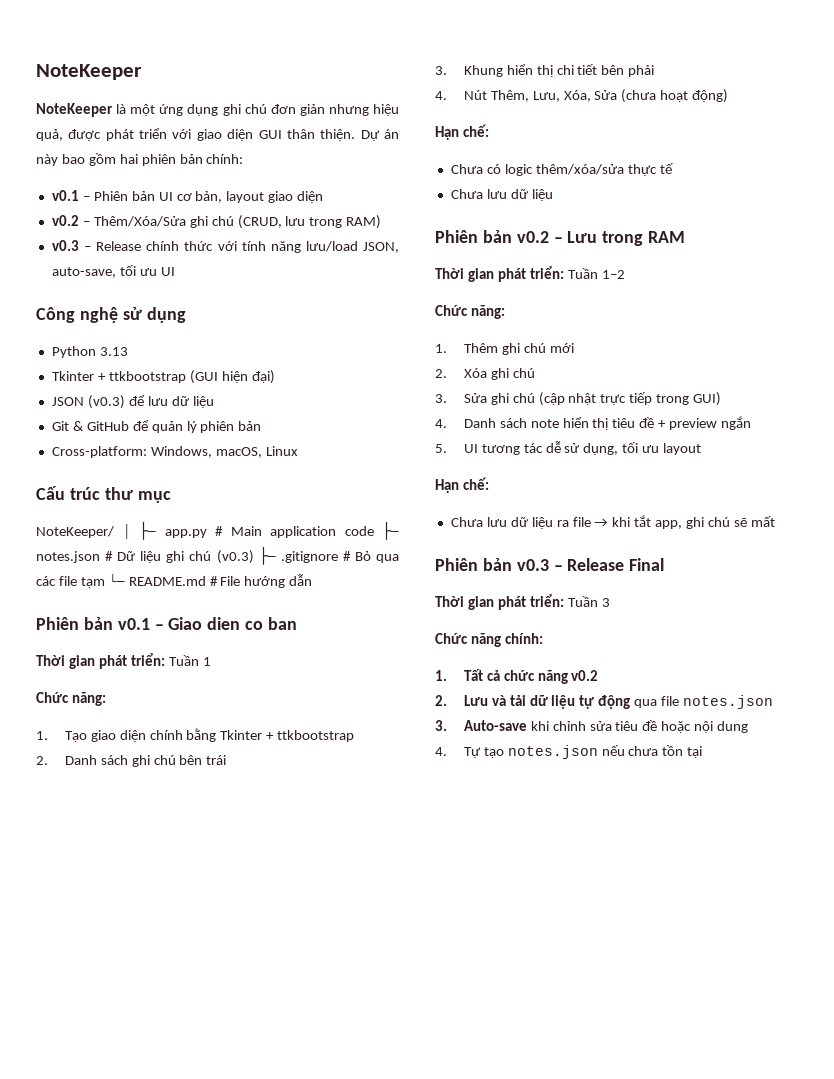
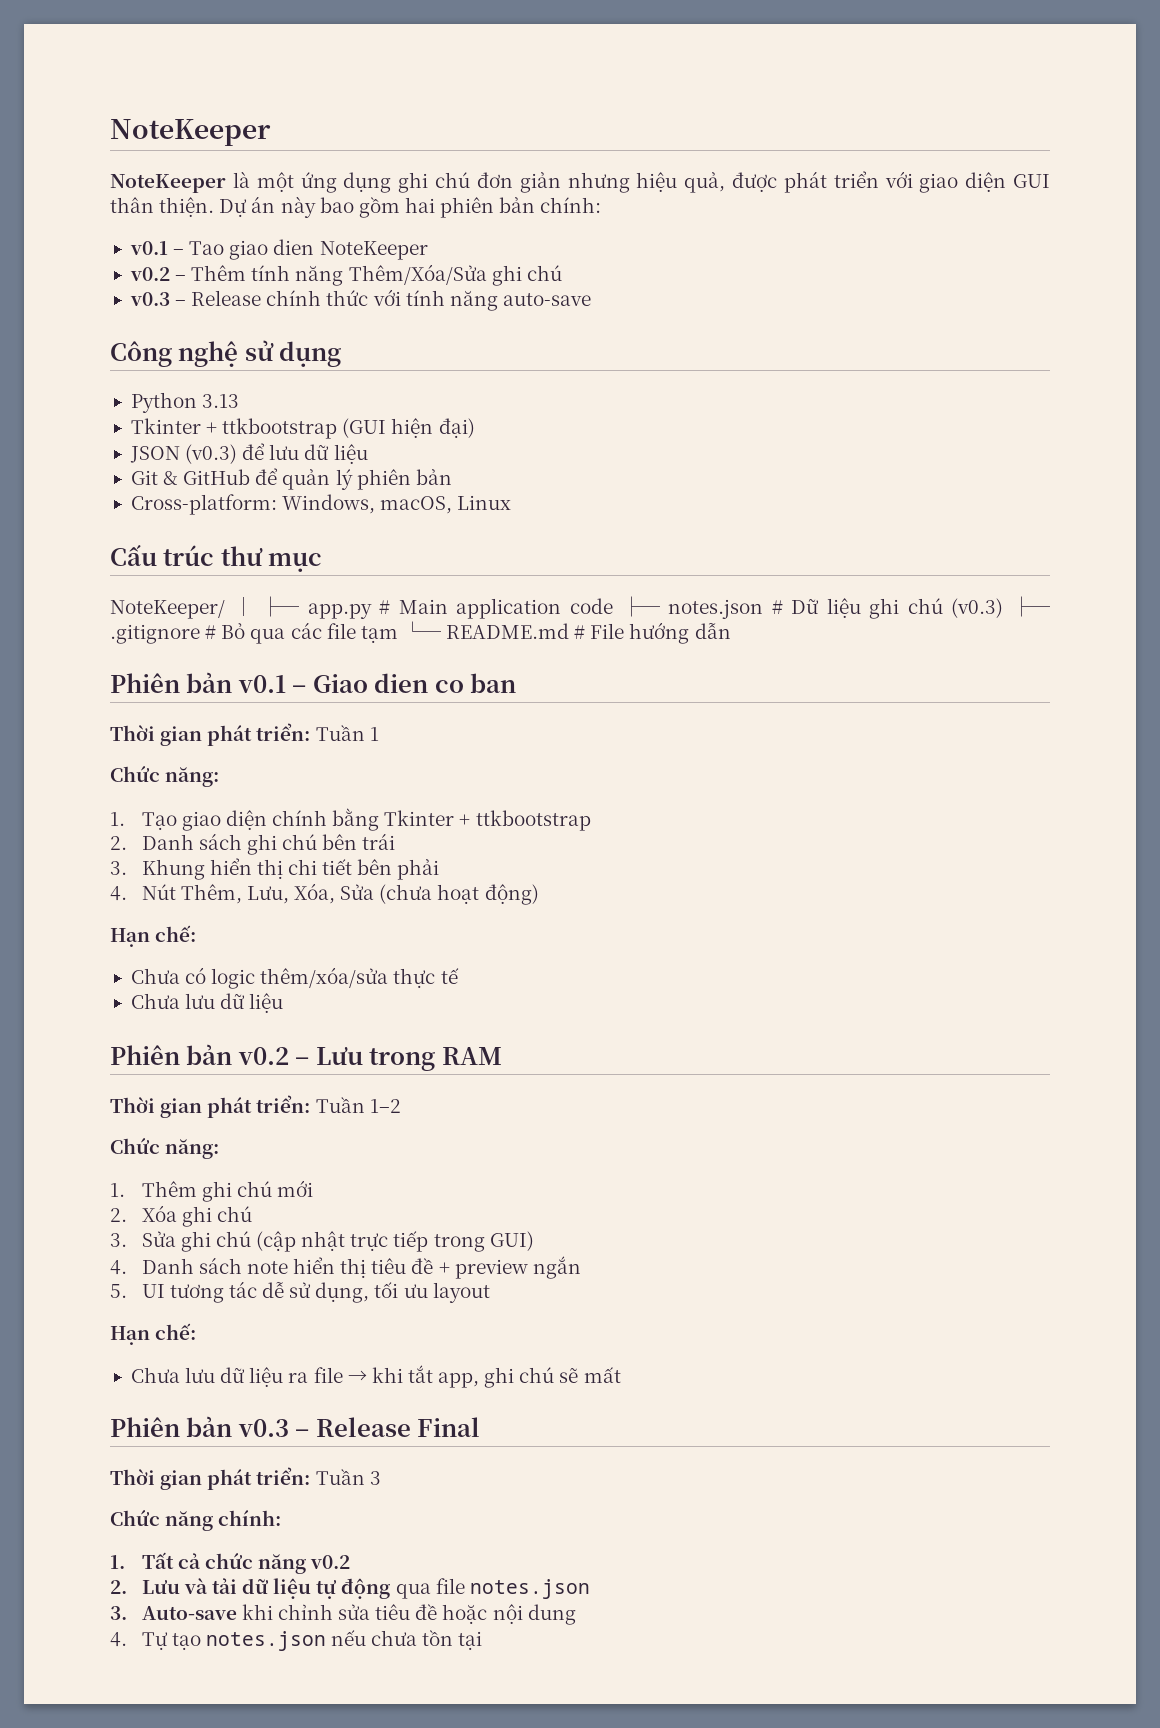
[93,191,324,203] [51,215,90,226] Phiên bản UI cơ bản, layout giao diện // v0.2 – -> [189,239,428,260] [129,265,344,286] Tao giao dien NoteKeeper // v0.2 – Thêm tính năng
[237,215,382,229] (CRUD, lưu trong RAM) -> (562, 273) none
[305,241,400,253] [51,265,175,278] lưu/load JSON, auto-save, tối ưu UI -> [502,293,591,306] auto-save

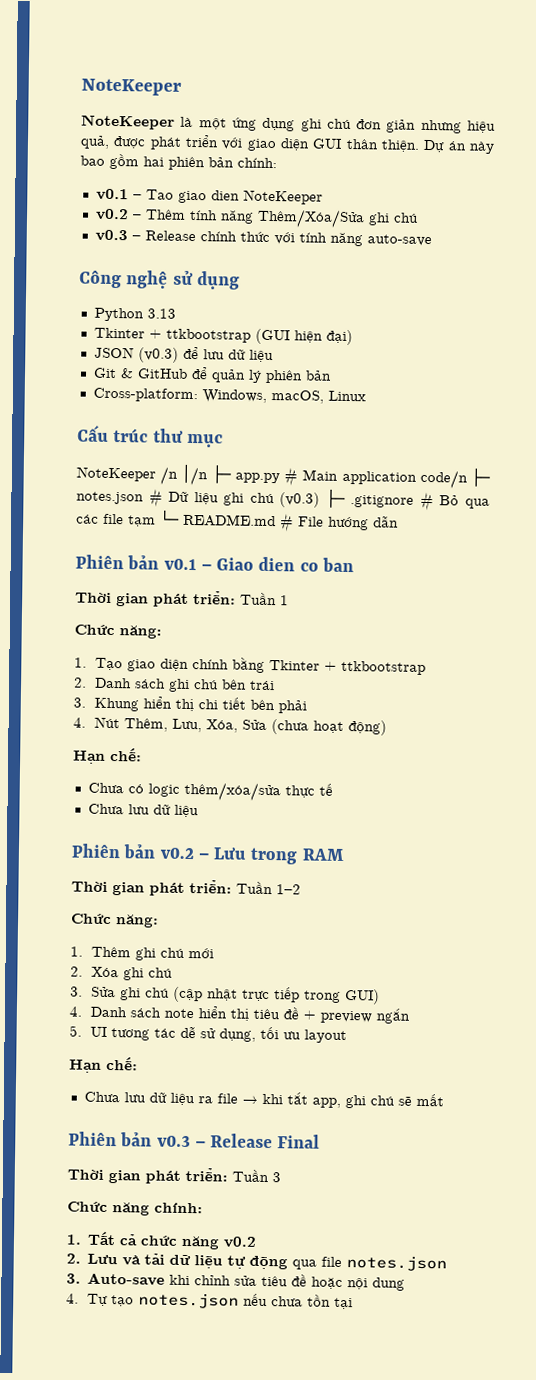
[110,597,253,619] NoteKeeper/ │ -> [76,463,209,486] NoteKeeper /n │/n
[569,598,613,614] code -> [419,469,468,489] code/n

